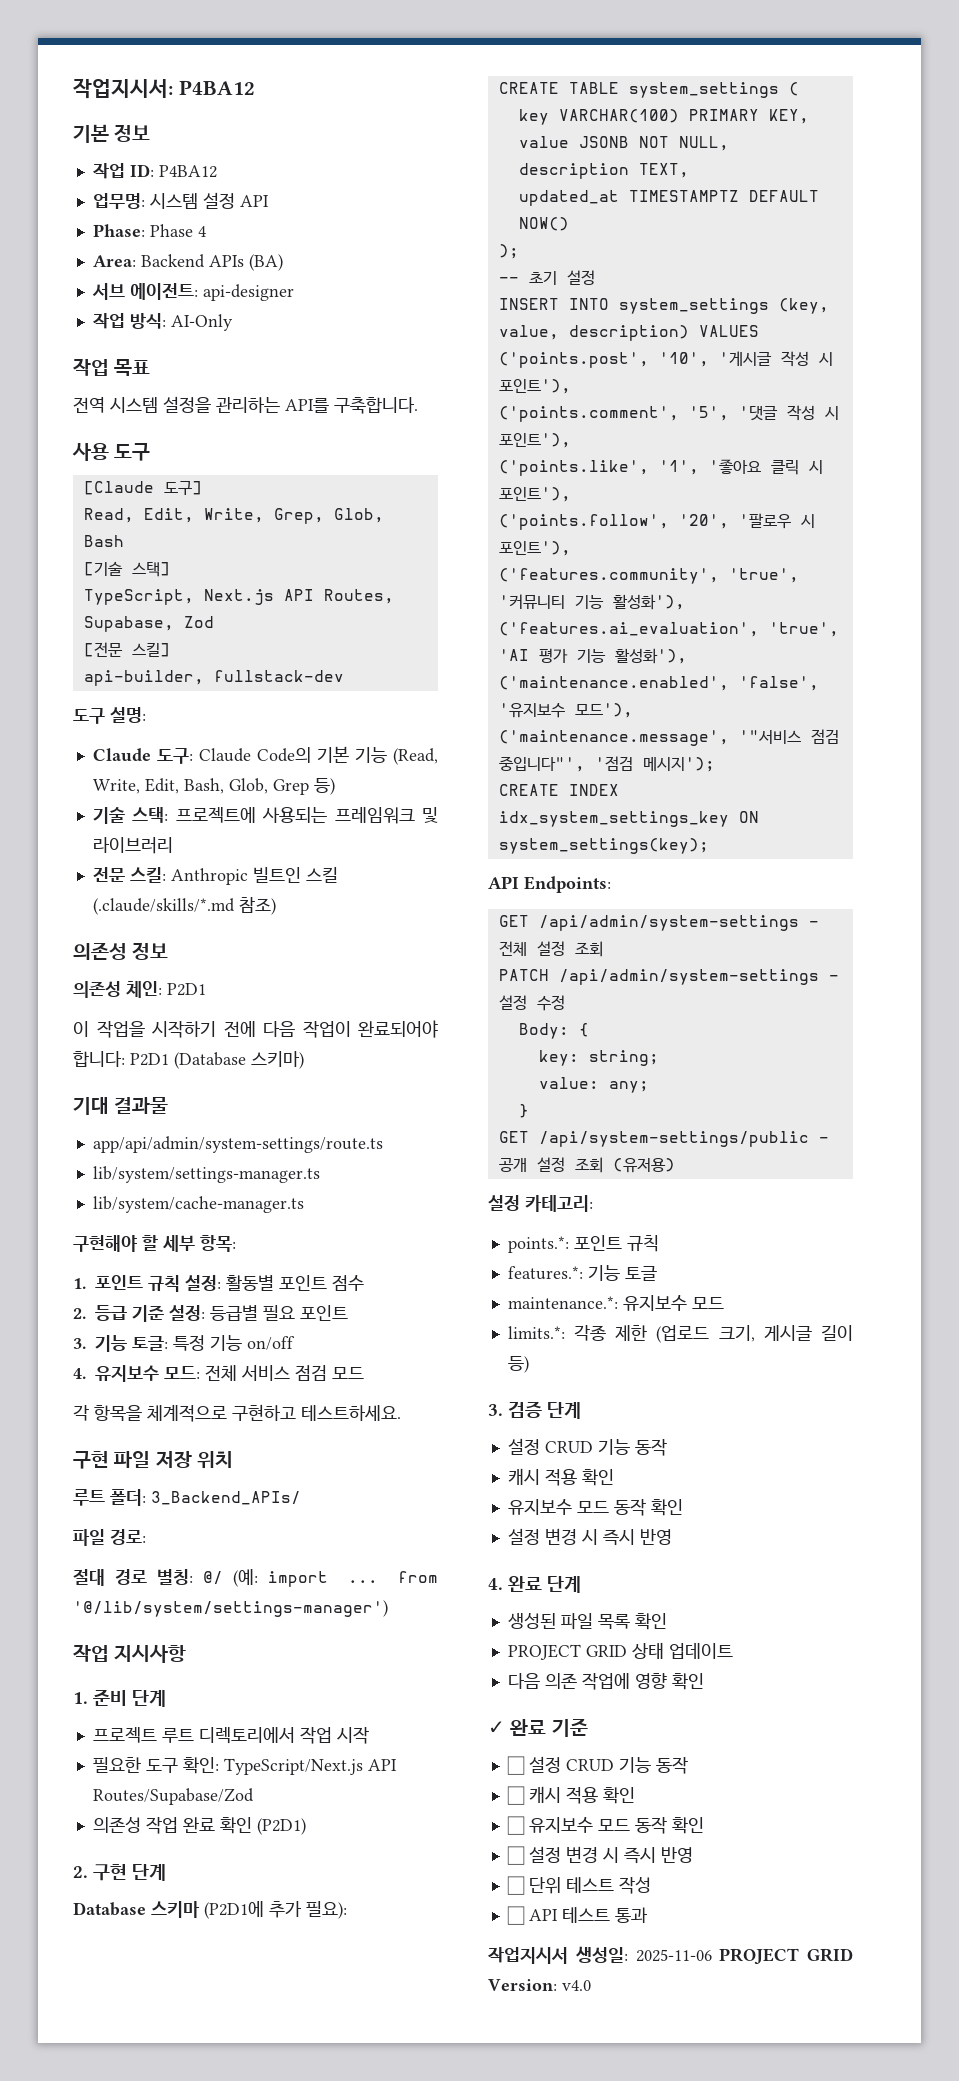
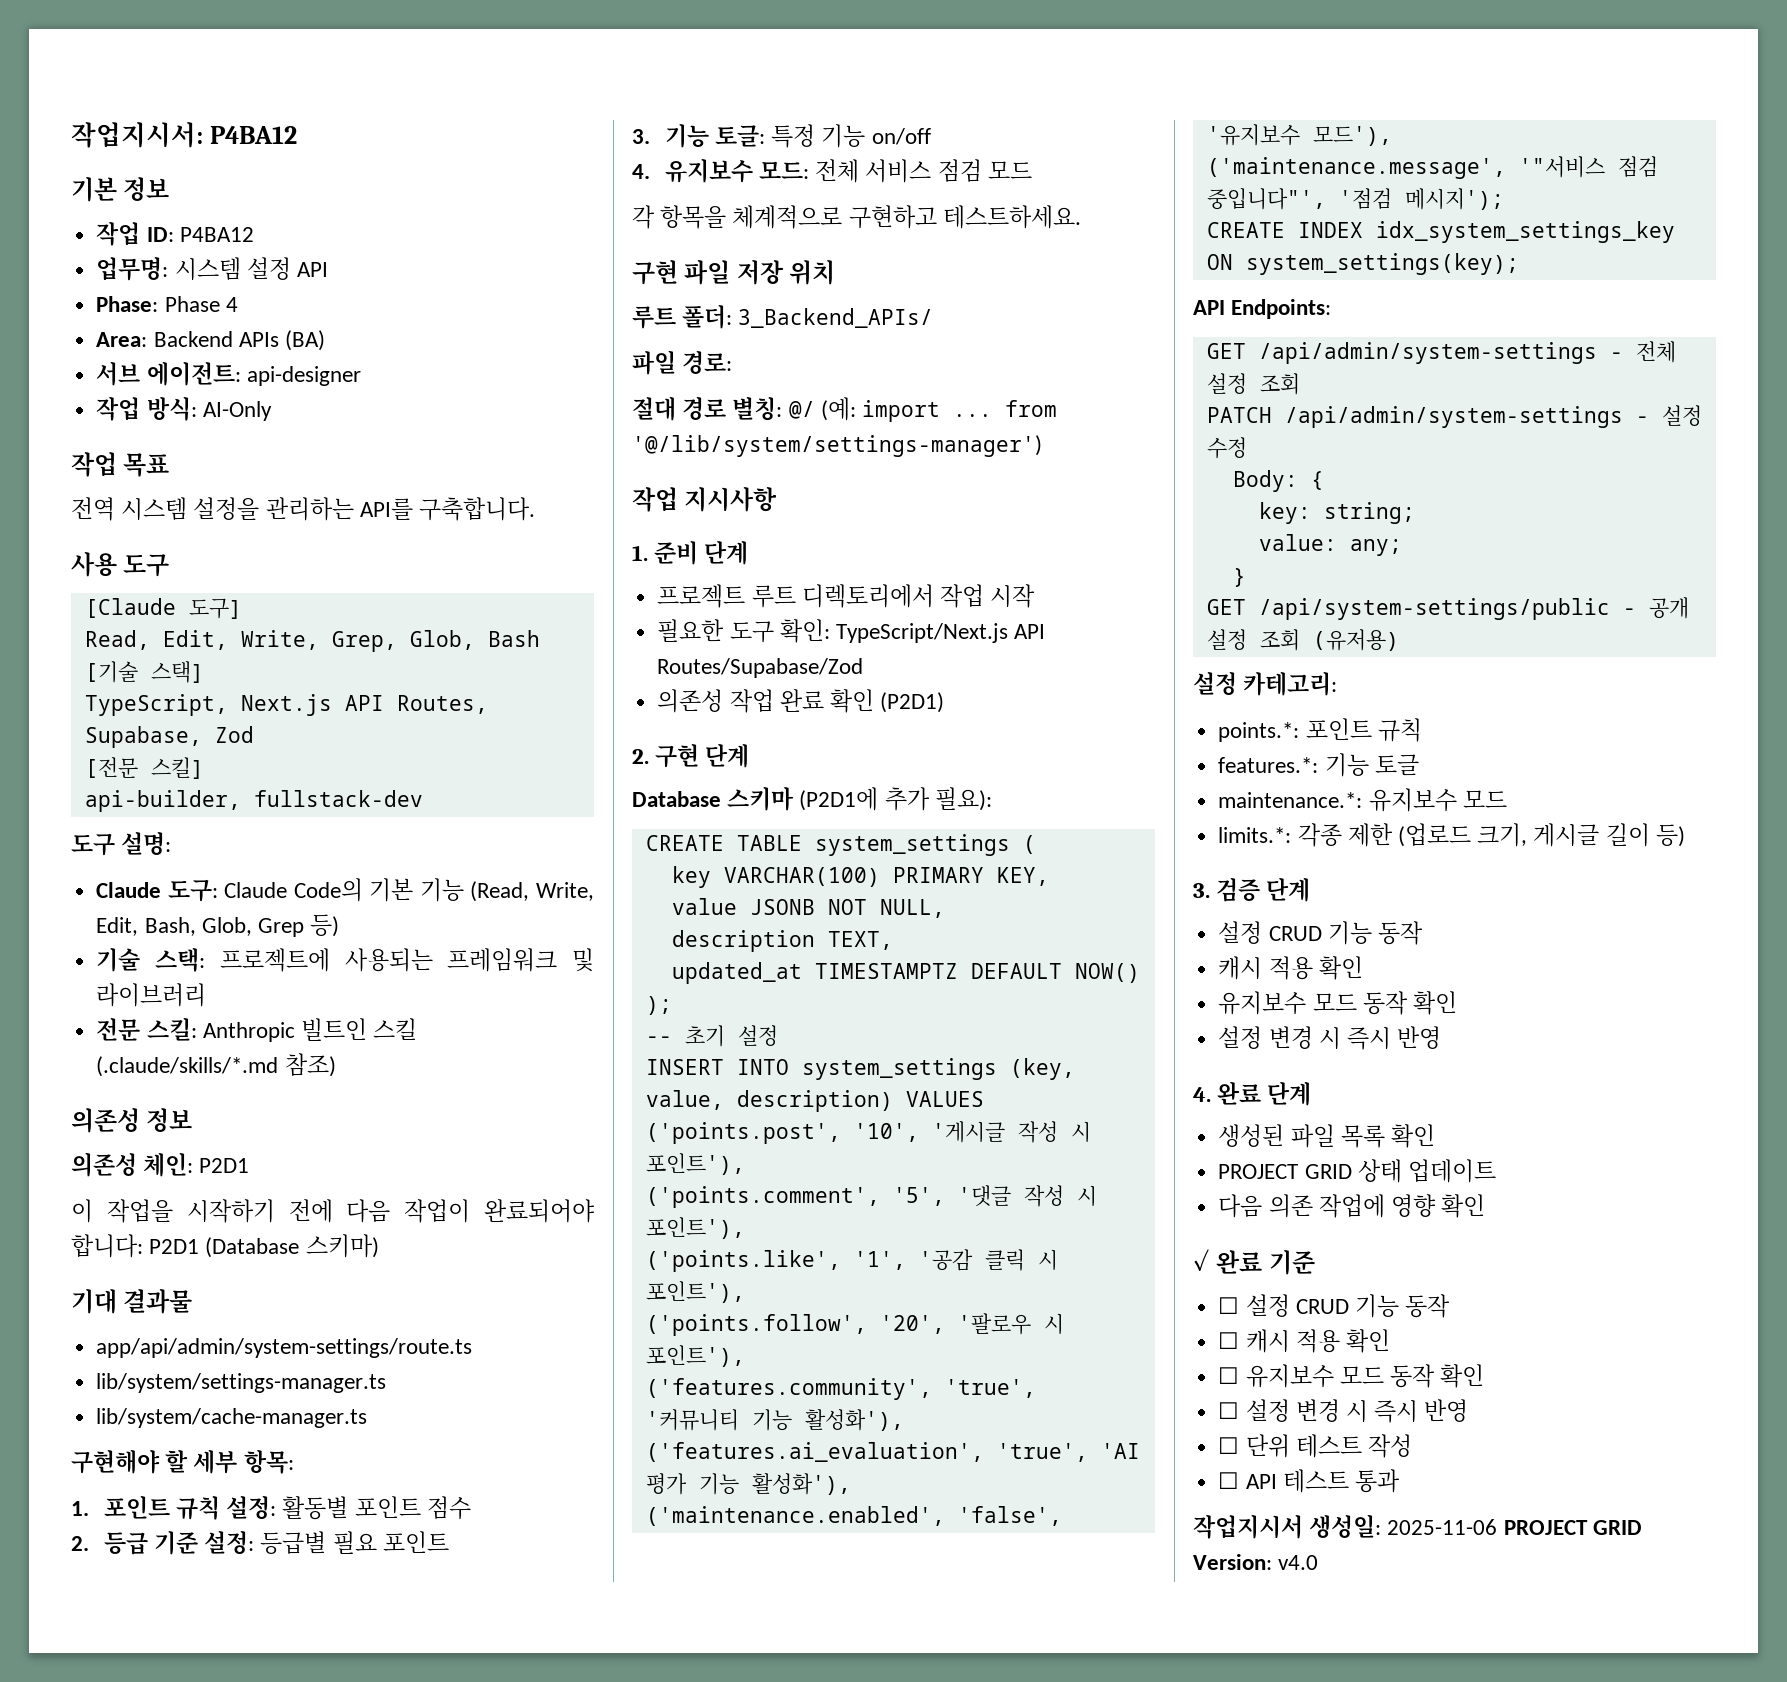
[708,459,761,474] '좋아요 -> [918,1249,973,1271] '공감

